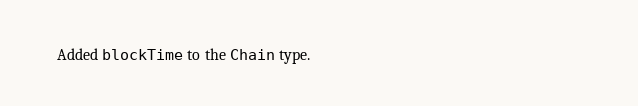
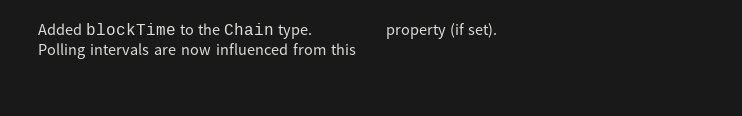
(310, 57) none -> [38,43,356,59] [386,23,497,39] Polling intervals are now influenced from this property (if set).

